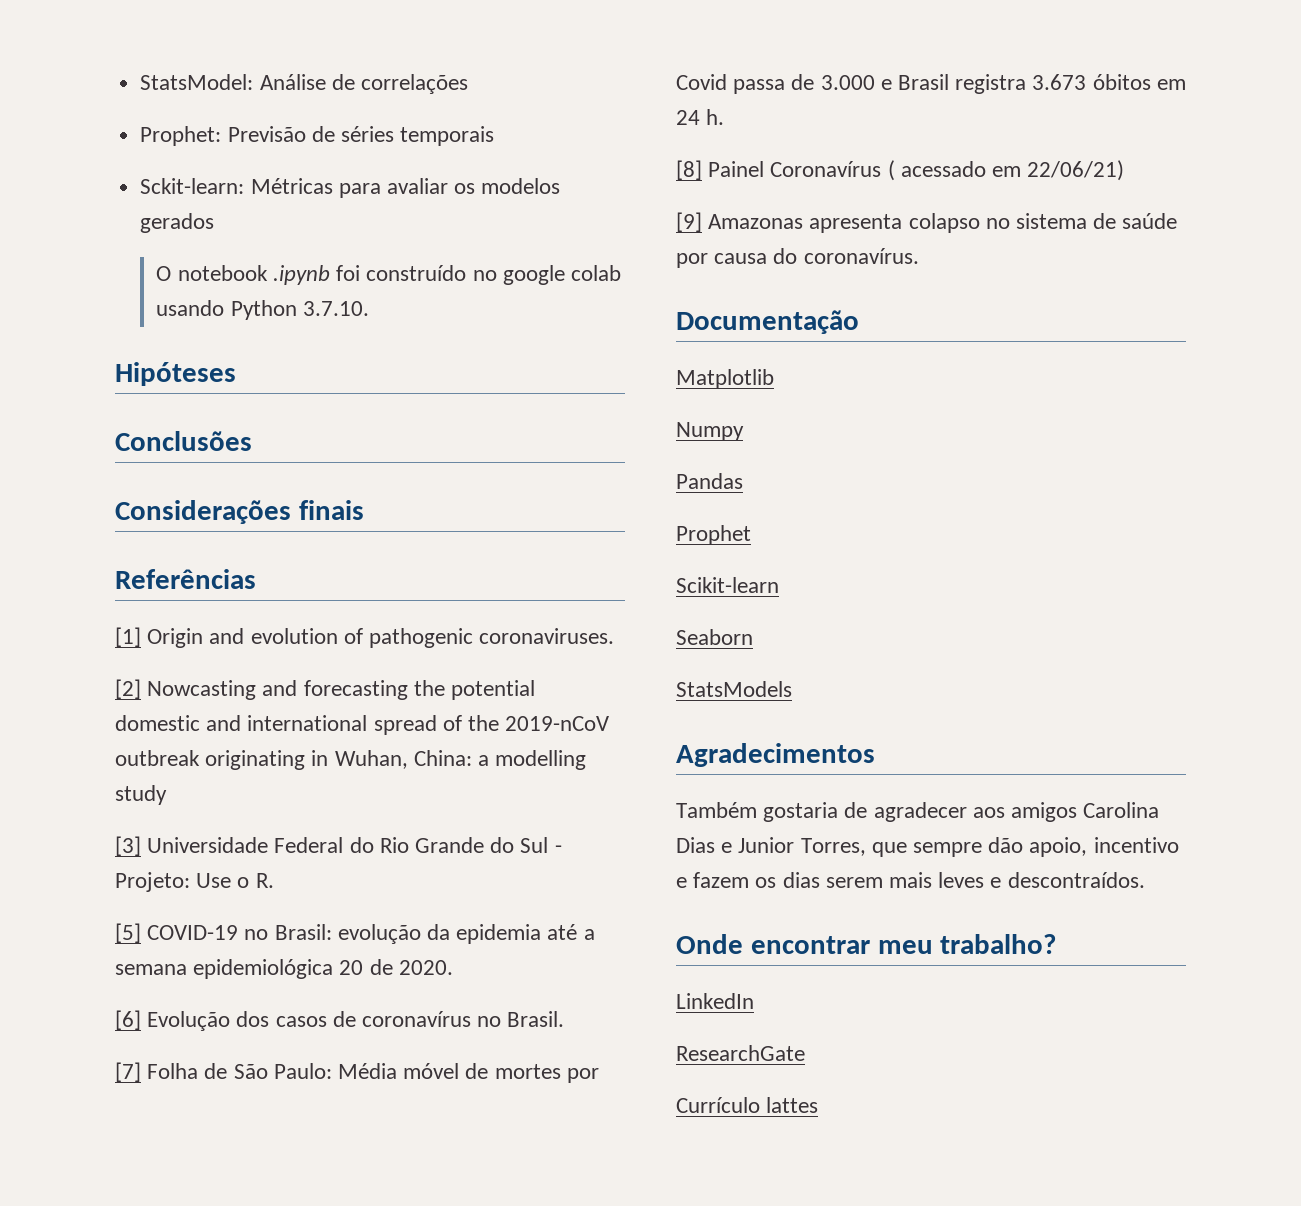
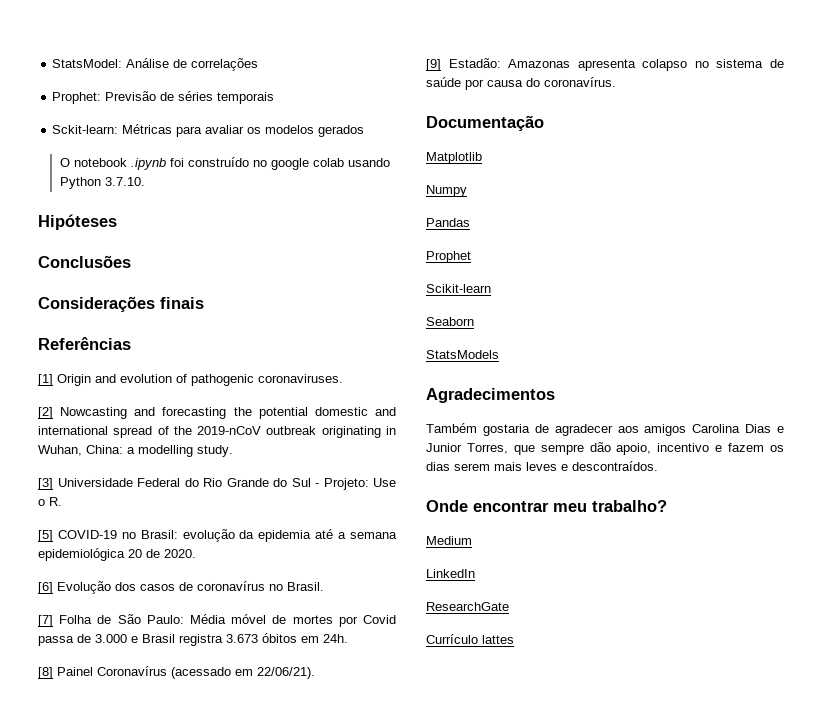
[115,785,167,805] study -> [197,445,233,457] study.
[676,109,725,125] 24 h. -> [323,634,348,643] 24h.
[887,160,1125,181] ( acessado em 22/06/21) -> [171,667,315,679] (acessado em 22/06/21).
(702, 222) none -> [448,58,501,68] Estadão:
(1057, 944) none -> [426,536,472,545] // Medium

